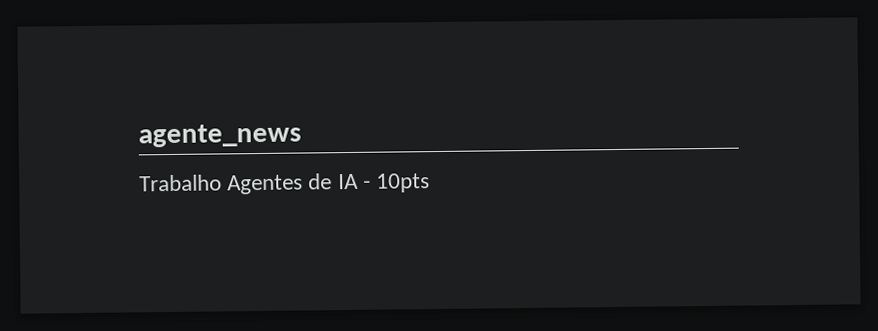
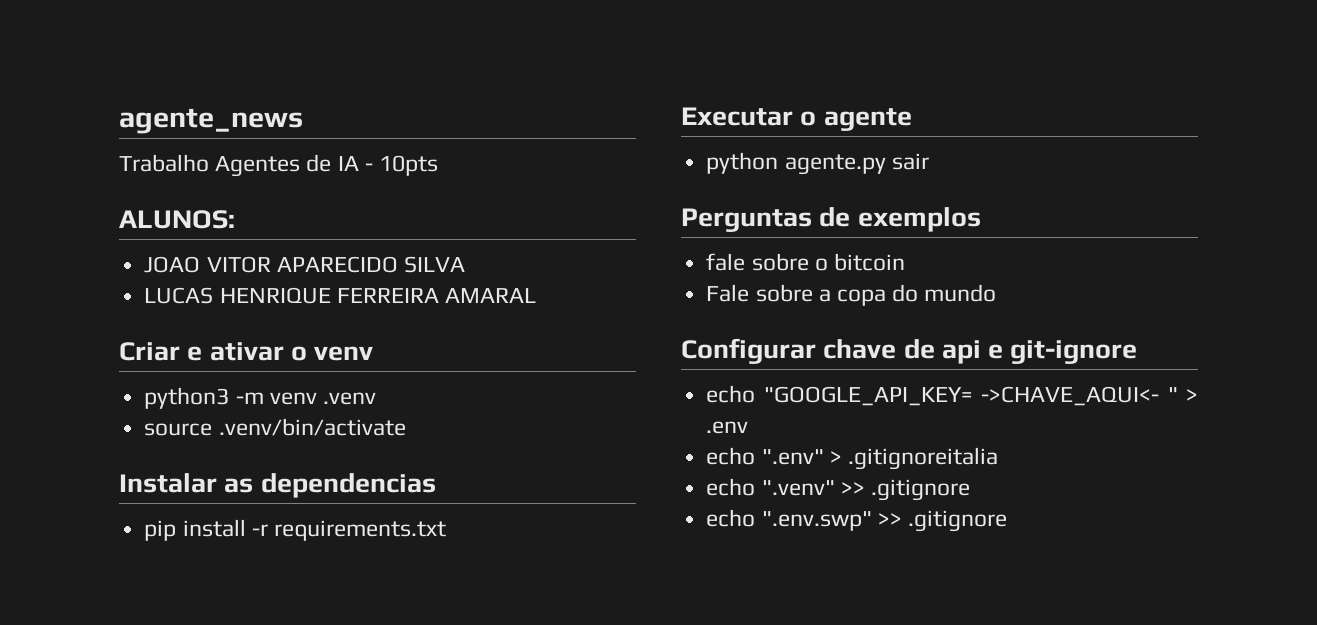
(431, 183) none -> [119,210,235,229] [144,256,465,273] [144,287,536,304] [119,342,374,361] [144,387,376,409] [144,418,406,436] [119,473,436,498] [144,519,446,541] [681,107,912,131] [706,152,929,175] [681,207,981,232] [706,253,905,271] [706,284,997,306] [681,338,1138,364] [706,385,1198,406] [706,421,749,434] [706,447,998,470] [706,478,970,501] [706,509,1007,532] // ALUNOS: // JOAO VITOR APARECIDO SILVA // LUCAS HENRIQUE FERREIRA AMARAL // Criar e ativar o venv // python3 -m venv .venv // source .venv/bin/activate // Instalar as dependencias // pip install -r requirements.txt // Executar o agente // python agente.py sair // Perguntas de exemplos // fale sobre o bitcoin // Fale sobre a copa do mundo // Configurar chave de api e git-ignore // echo "GOOGLE_API_KEY= ->CHAVE_AQUI<- " > .env // echo ".env" > .gitignoreitalia // echo ".venv" >> .gitignore // echo ".env.swp" >> .gitignore

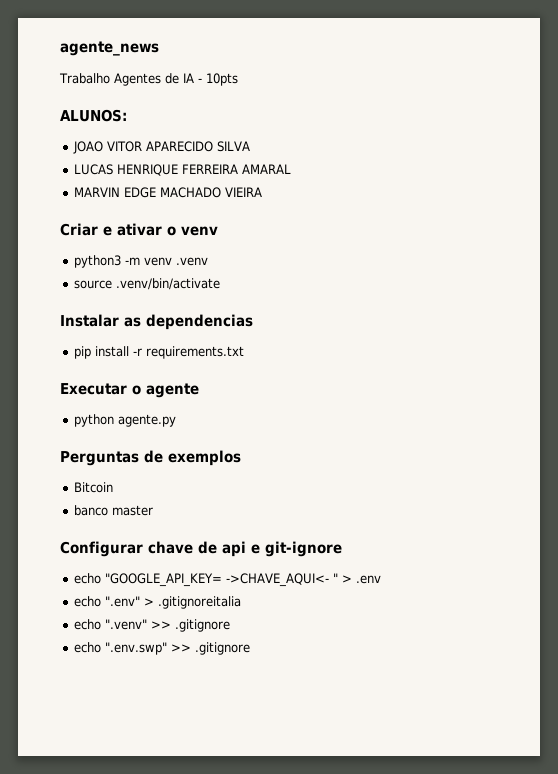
(536, 295) none -> [74,187,263,198] // MARVIN EDGE MACHADO VIEIRA
[891,153,929,170] sair -> (177, 420) none
[706,253,905,271] [706,284,997,306] fale sobre o bitcoin // Fale sobre a copa do mundo -> [74,482,114,493] [74,505,154,516] Bitcoin // banco master

